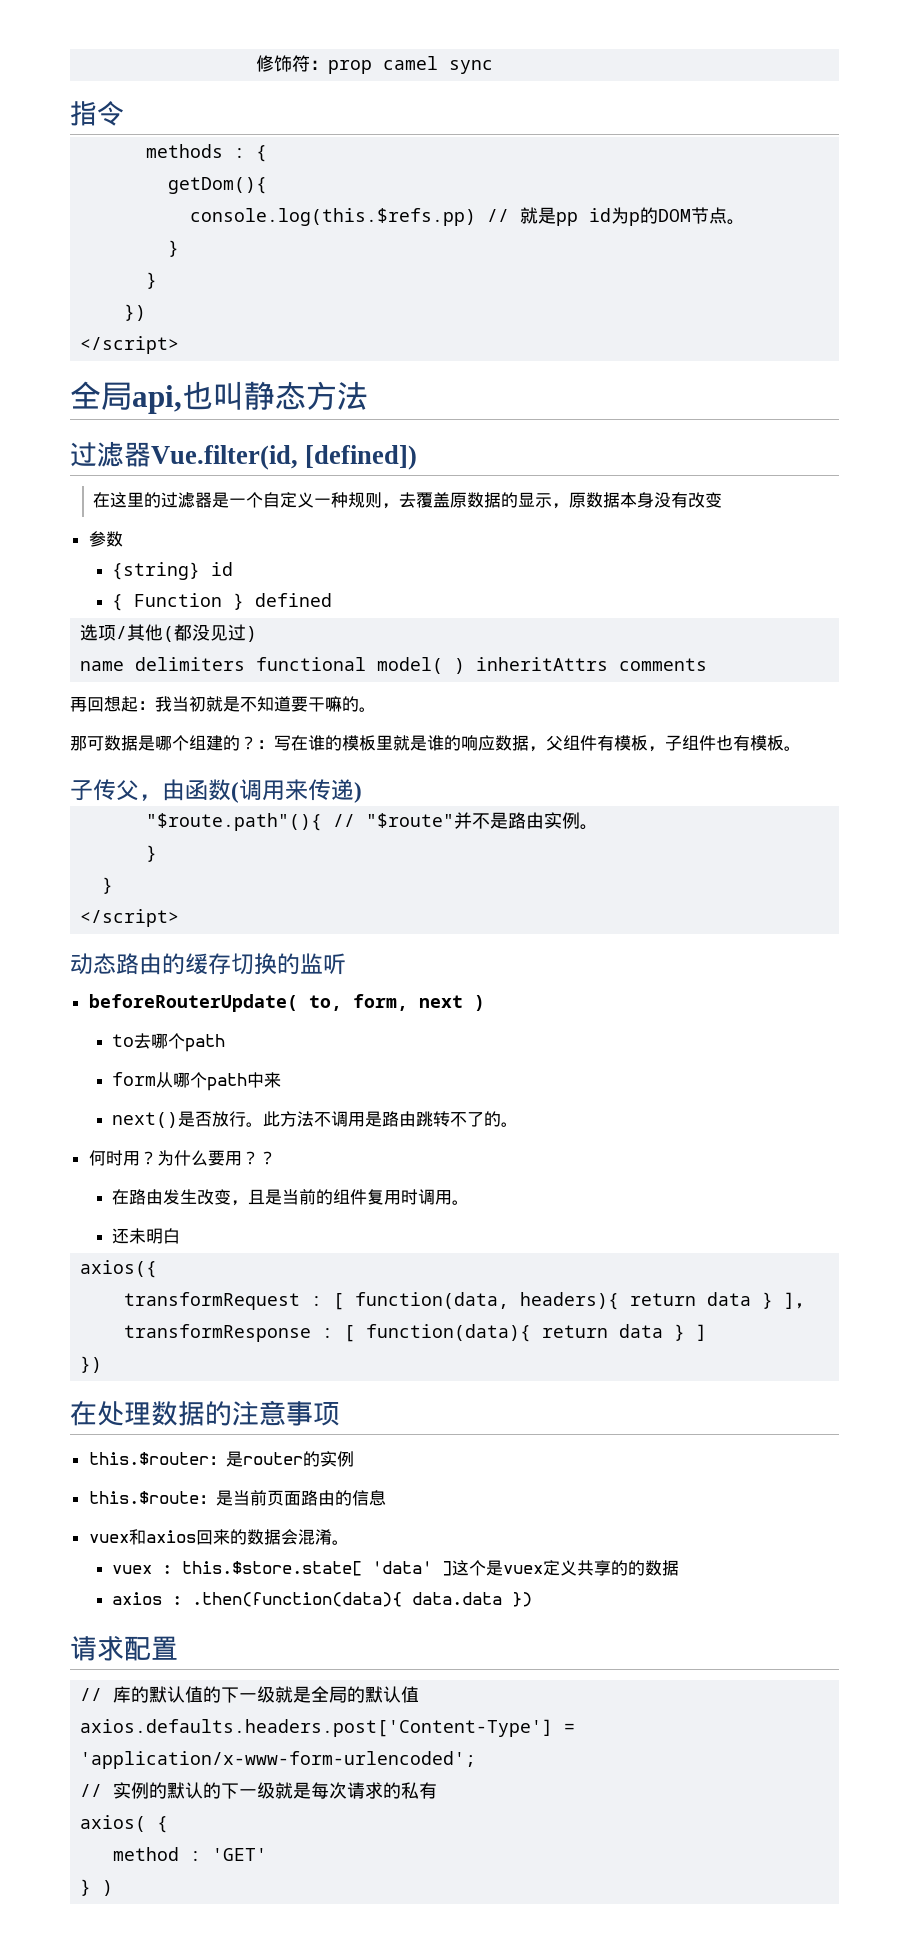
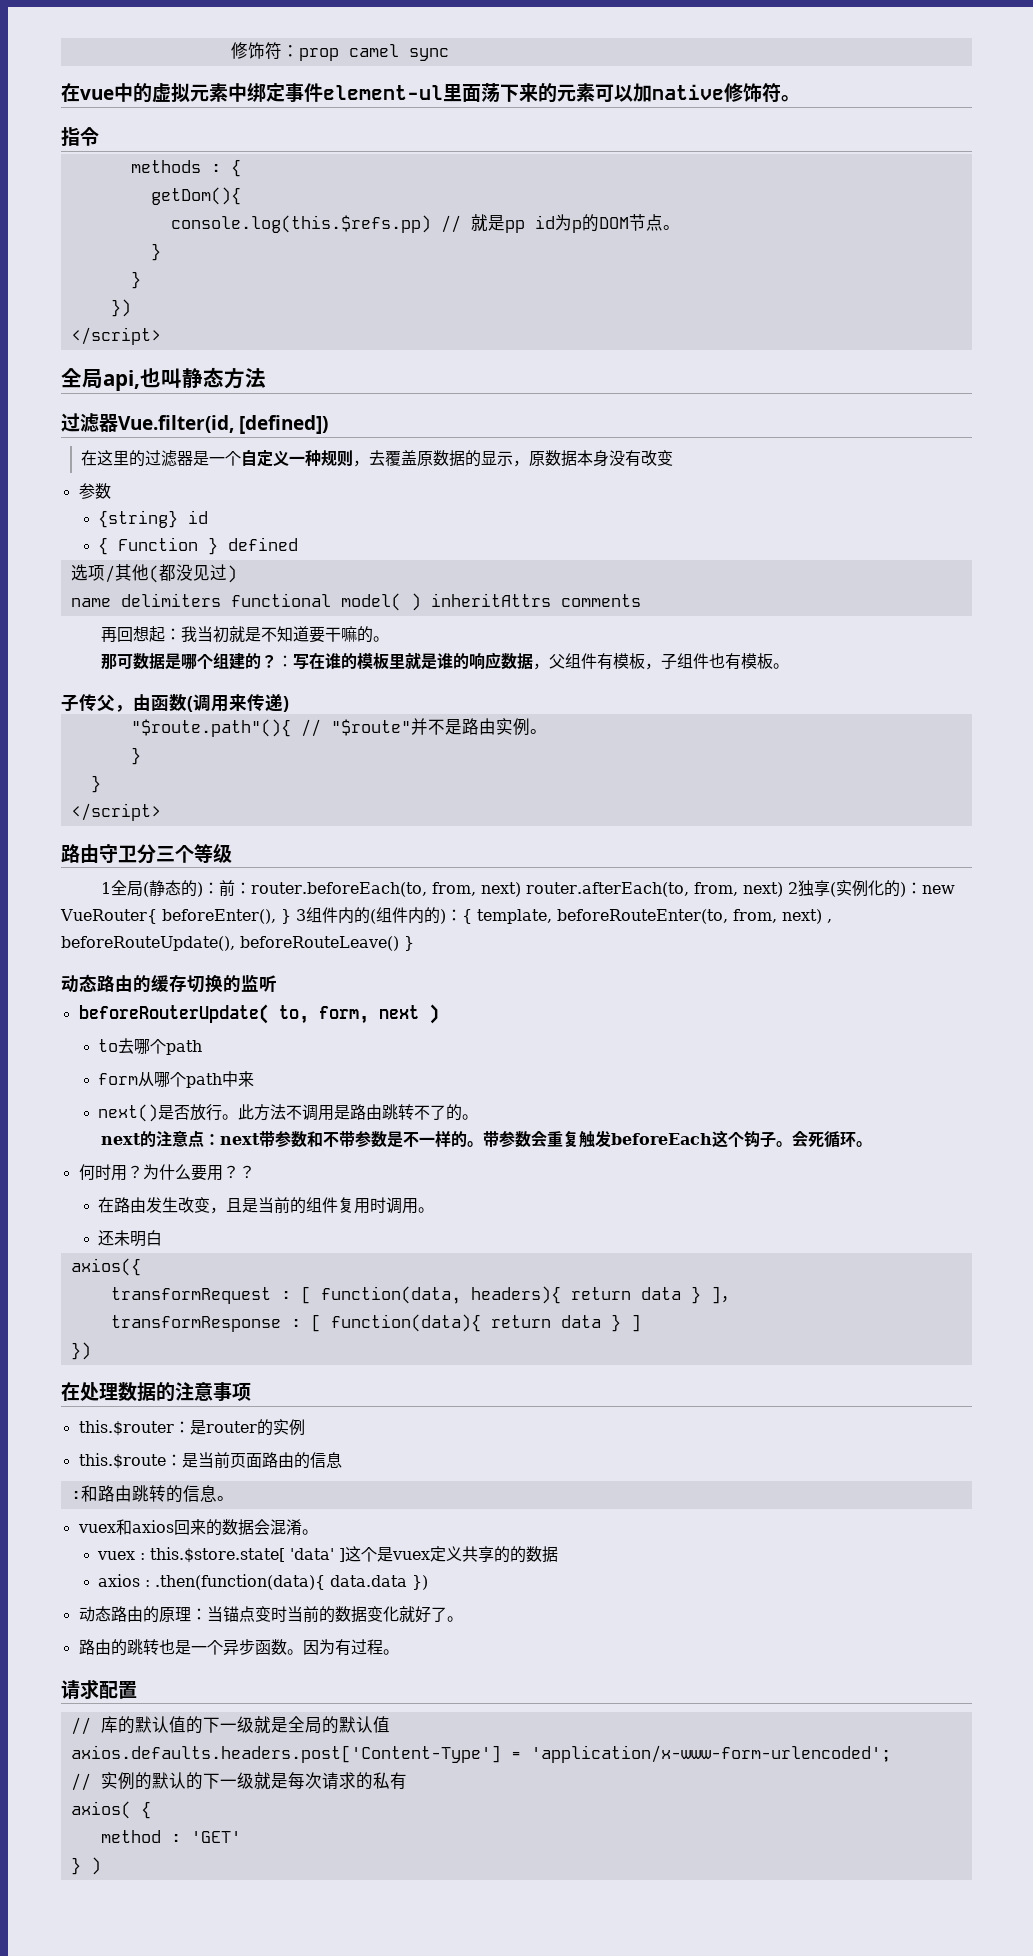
(494, 67) none -> [61,83,800,103] // 在vue中的虚拟元素中绑定事件element-ul里面荡下来的元素可以加native修饰符。
(180, 918) none -> [61,843,232,864] [100,880,955,897] [60,907,832,924] [61,936,414,951] // 路由守卫分三个等级 // 1全局(静态的)：前：router.beforeEach(to, from, next) router.afterEach(to, from, next) 2独享(实例化的)：new VueRouter{ beforeEnter(), } 3组件内的(组件内的)：{ template, beforeRouteEnter(to, from, next) , beforeRouteUpdate(), beforeRouteLeave() }
(519, 1124) none -> [100,1130,872,1148] // next的注意点：next带参数和不带参数是不一样的。带参数会重复触发beforeEach这个钩子。会死循环。
(386, 1498) none -> [70,1485,234,1503] // :和路由跳转的信息。
(533, 1599) none -> [78,1606,463,1623] [78,1639,399,1656] // 动态路由的原理：当锚点变时当前的数据变化就好了。 // 路由的跳转也是一个异步函数。因为有过程。

